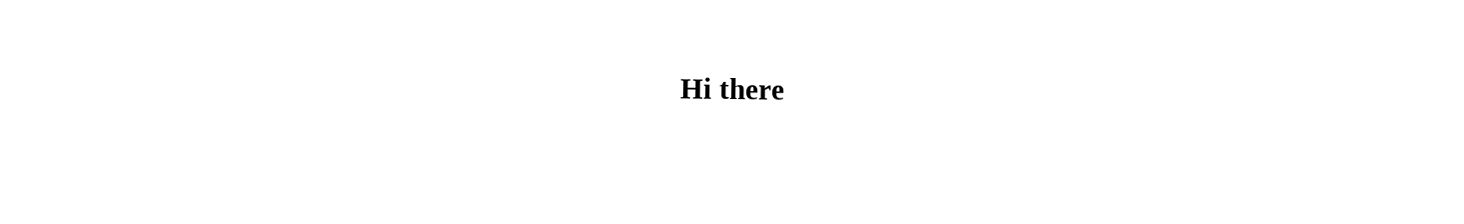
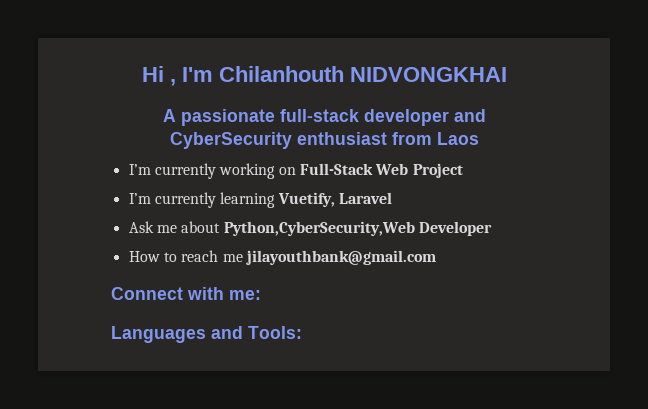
[718,77,785,100] there -> [169,66,507,86] [162,109,486,126] [169,132,479,149] [128,163,463,179] [128,192,392,208] [128,221,492,236] [128,250,436,265] [111,287,261,300] [111,326,302,343] , I'm Chilanhouth NIDVONGKHAI // A passionate full-stack developer and CyberSecurity enthusiast from Laos // I’m currently working on Full-Stack Web Project // I’m currently learning Vuetify, Laravel // Ask me about Python,CyberSecurity,Web Developer // How to reach me jilayouthbank@gmail.com // Connect with me: // Languages and Tools:

